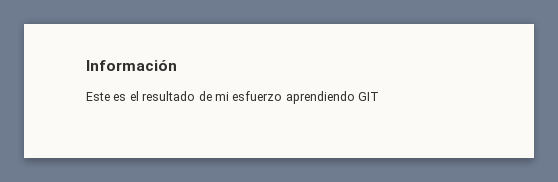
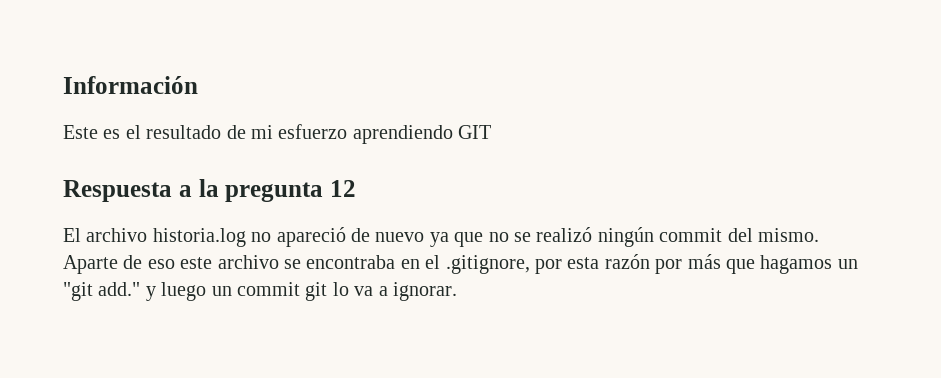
(379, 96) none -> [63,179,356,202] [63,227,819,247] [63,254,858,274] [63,282,457,301] // Respuesta a la pregunta 12 // El archivo historia.log no apareció de nuevo ya que no se realizó ningún commit del mismo. Aparte de eso este archivo se encontraba en el .gitignore, por esta razón por más que hagamos un "git add." y luego un commit git lo va a ignorar.

